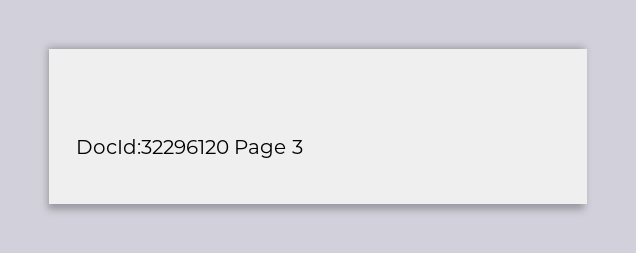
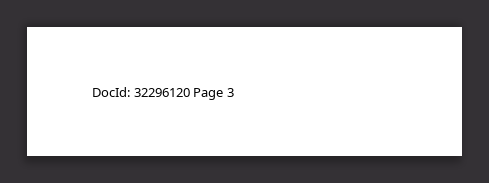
[76,139,229,154] DocId:32296120 -> [92,87,190,97] DocId: 32296120

